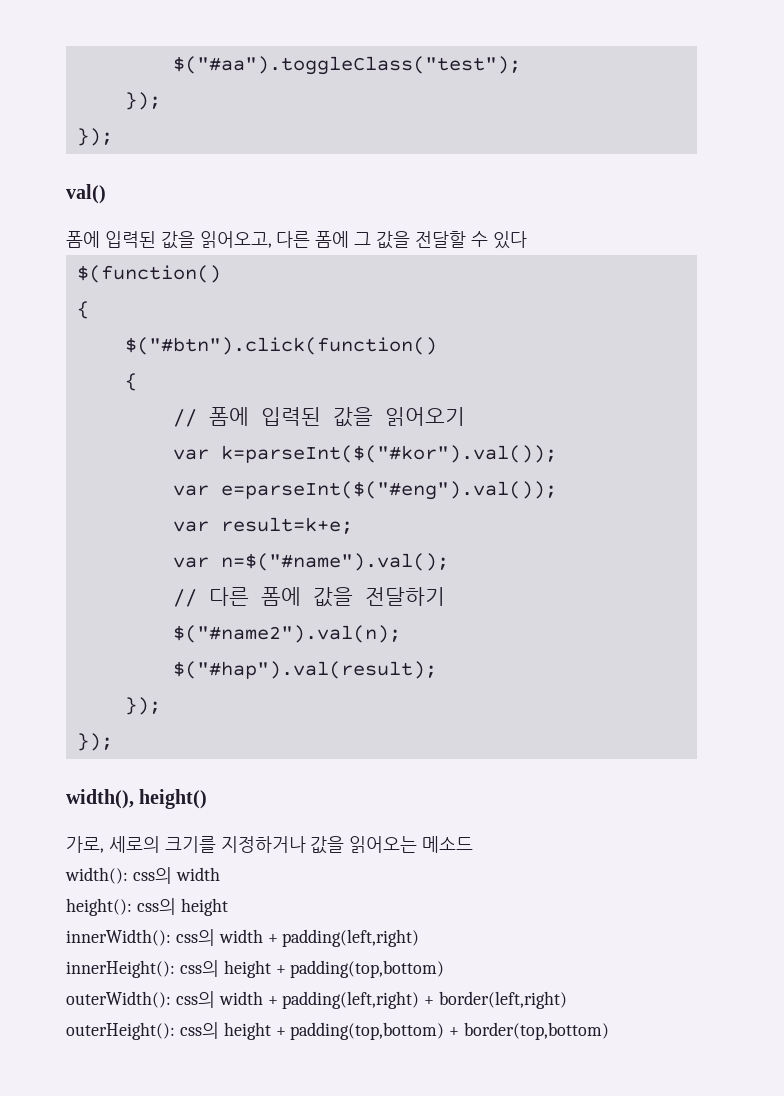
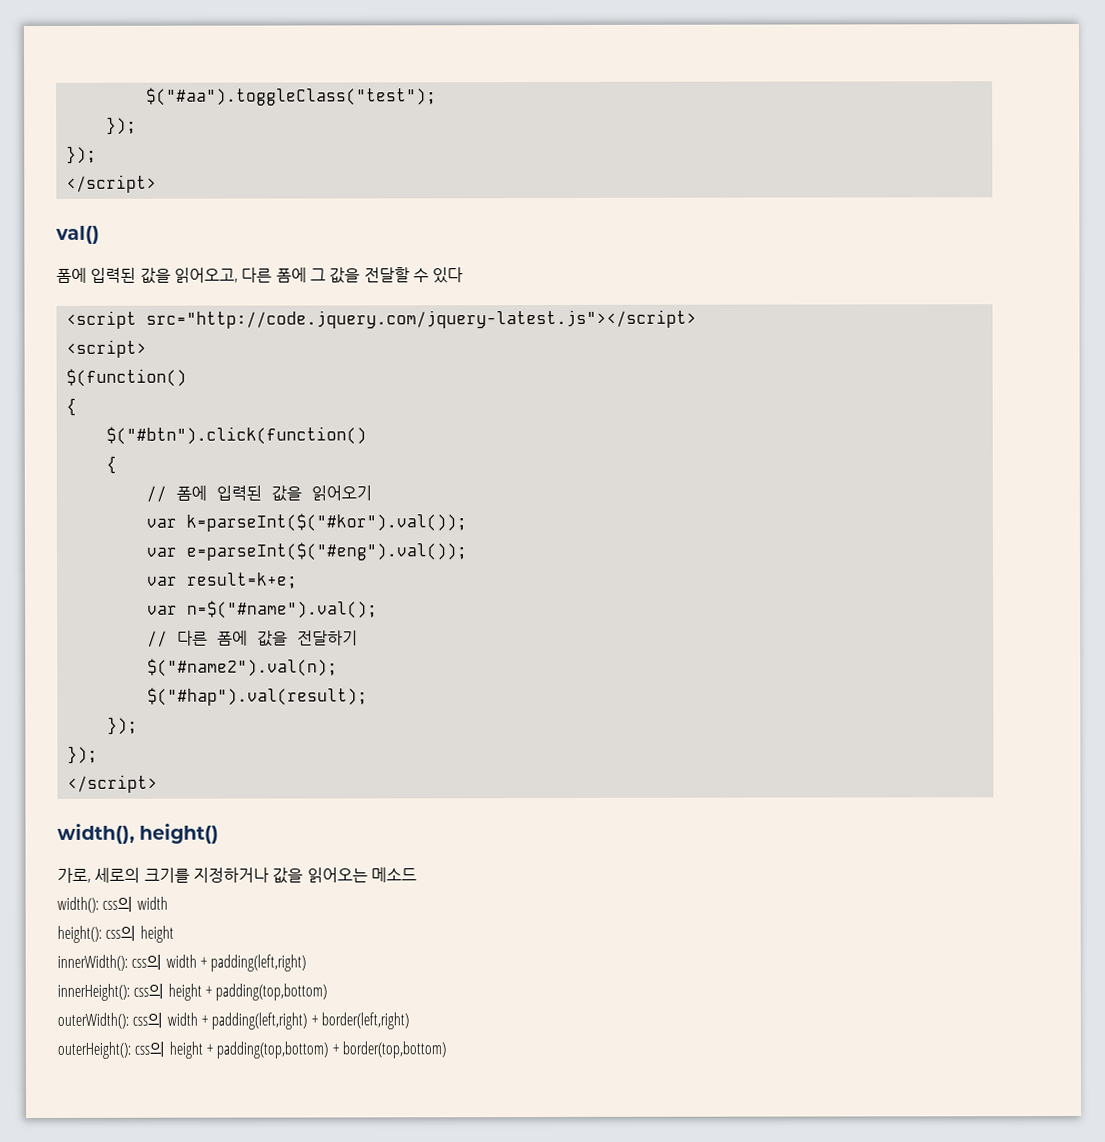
(113, 137) none -> [65,174,157,193] // </script>
(527, 240) none -> [65,309,697,329] [65,339,147,358] // <script src="http://code.jquery.com/jquery-latest.js"></script> // <script>
(113, 742) none -> [66,774,158,793] // </script>

